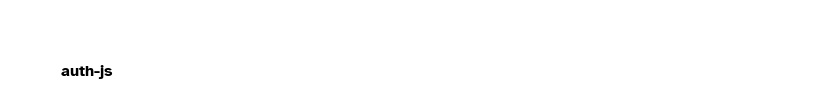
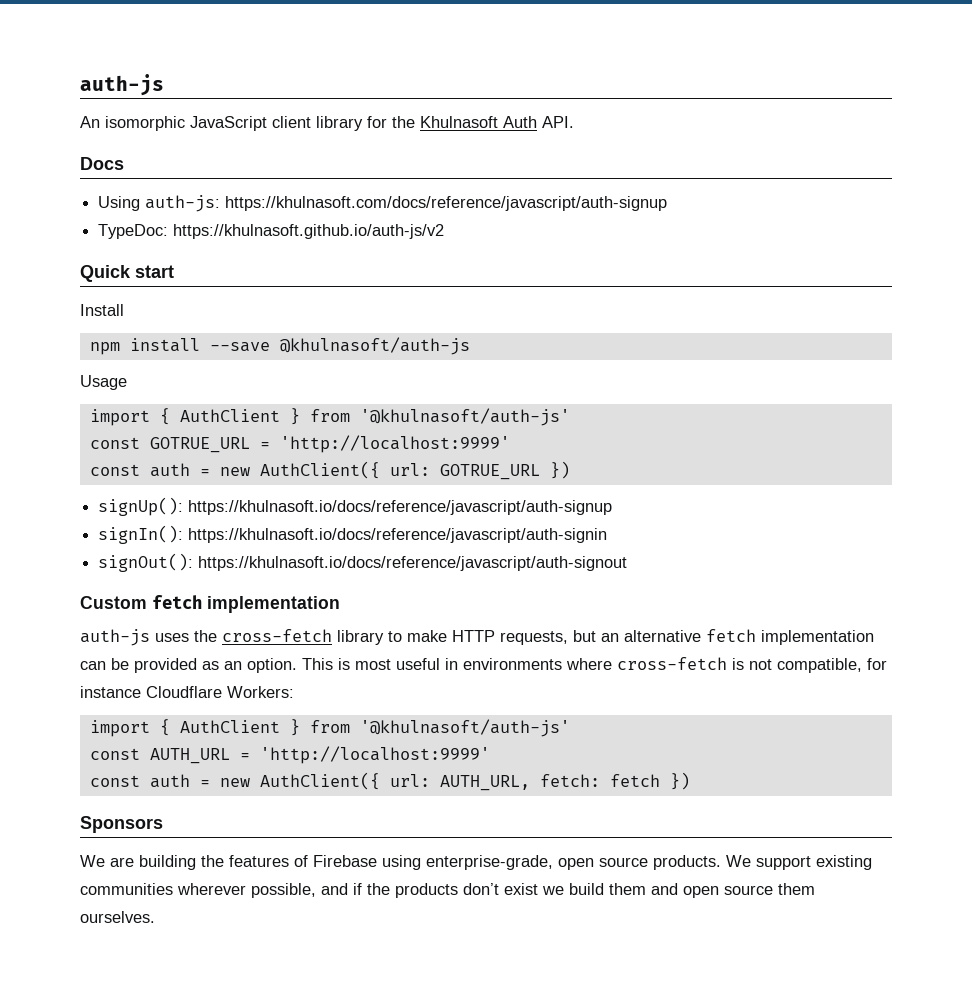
[61,65,113,79] auth-js -> [80,74,164,96] [80,116,574,131] [80,157,124,170] [98,195,668,212] [98,224,445,239] [80,265,174,282] [80,304,124,316] [89,337,470,355] [80,375,127,390] [89,408,570,426] [89,435,510,453] [89,461,570,480] [98,497,613,516] [98,525,608,544] [98,553,628,572] [80,595,340,613] [80,629,874,646] [80,657,887,673] [80,686,294,698] [89,719,570,737] [89,746,490,764] [89,772,690,791] [80,816,163,833] [80,855,872,870] [80,883,815,898] [80,911,155,923] auth-js // An isomorphic JavaScript client library for the Khulnasoft Auth API. // Docs // Using auth-js: https://khulnasoft.com/docs/reference/javascript/auth-signup // TypeDoc: https://khulnasoft.github.io/auth-js/v2 // Quick start // Install // npm install --save @khulnasoft/auth-js // Usage // import { AuthClient } from '@khulnasoft/auth-js' // const GOTRUE_URL = 'http://localhost:9999' // const auth = new AuthClient({ url: GOTRUE_URL }) // signUp(): https://khulnasoft.io/docs/reference/javascript/auth-signup // signIn(): https://khulnasoft.io/docs/reference/javascript/auth-signin // signOut(): https://khulnasoft.io/docs/reference/javascript/auth-signout // Custom fetch implementation // auth-js uses the cross-fetch library to make HTTP requests, but an alternative fetch implementation can be provided as an option. This is most useful in environments where cross-fetch is not compatible, for instance Cloudflare Workers: // import { AuthClient } from '@khulnasoft/auth-js' // const AUTH_URL = 'http://localhost:9999' // const auth = new AuthClient({ url: AUTH_URL, fetch: fetch }) // Sponsors // We are building the features of Firebase using enterprise-grade, open source products. We support existing communities wherever possible, and if the products don’t exist we build them and open source them ourselves.

